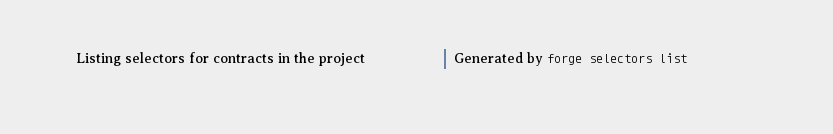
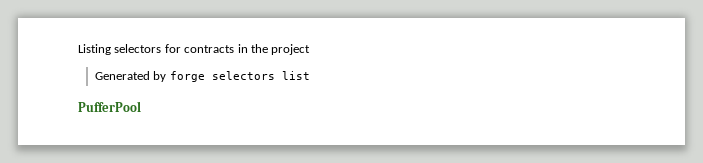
(687, 58) none -> [78,101,141,112] // PufferPool

